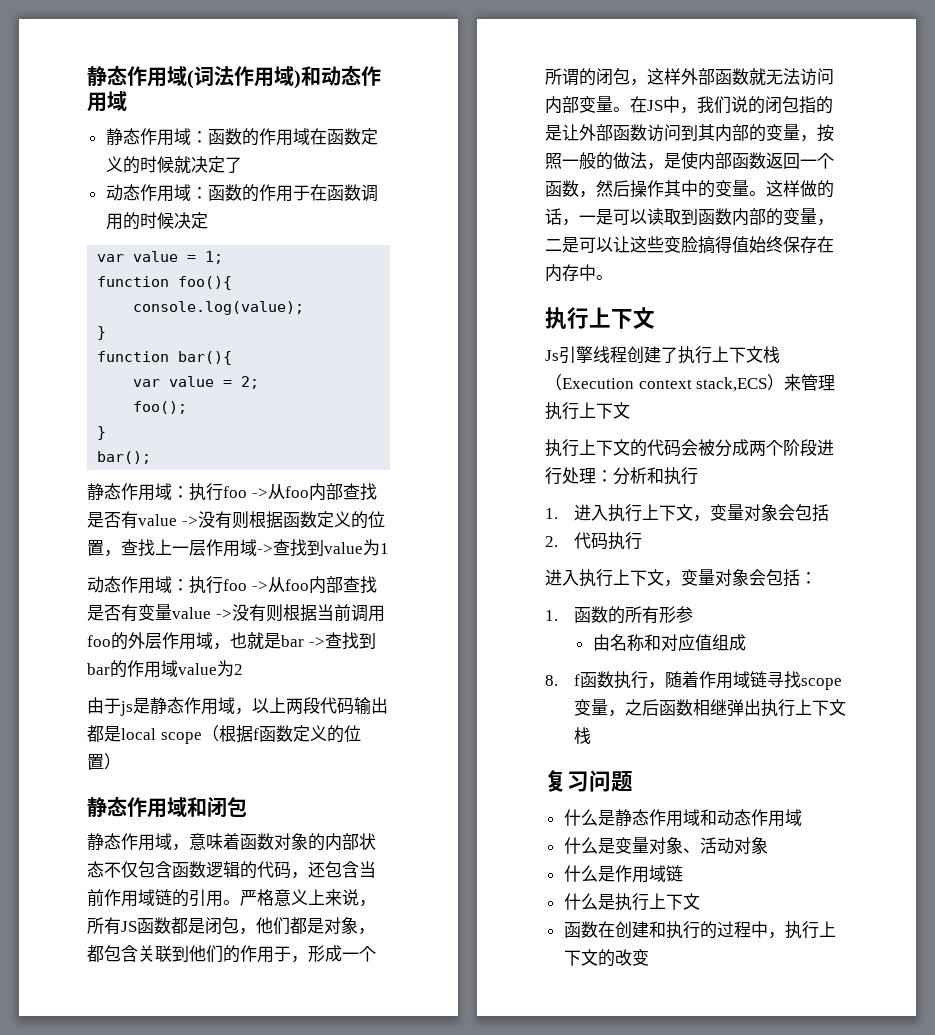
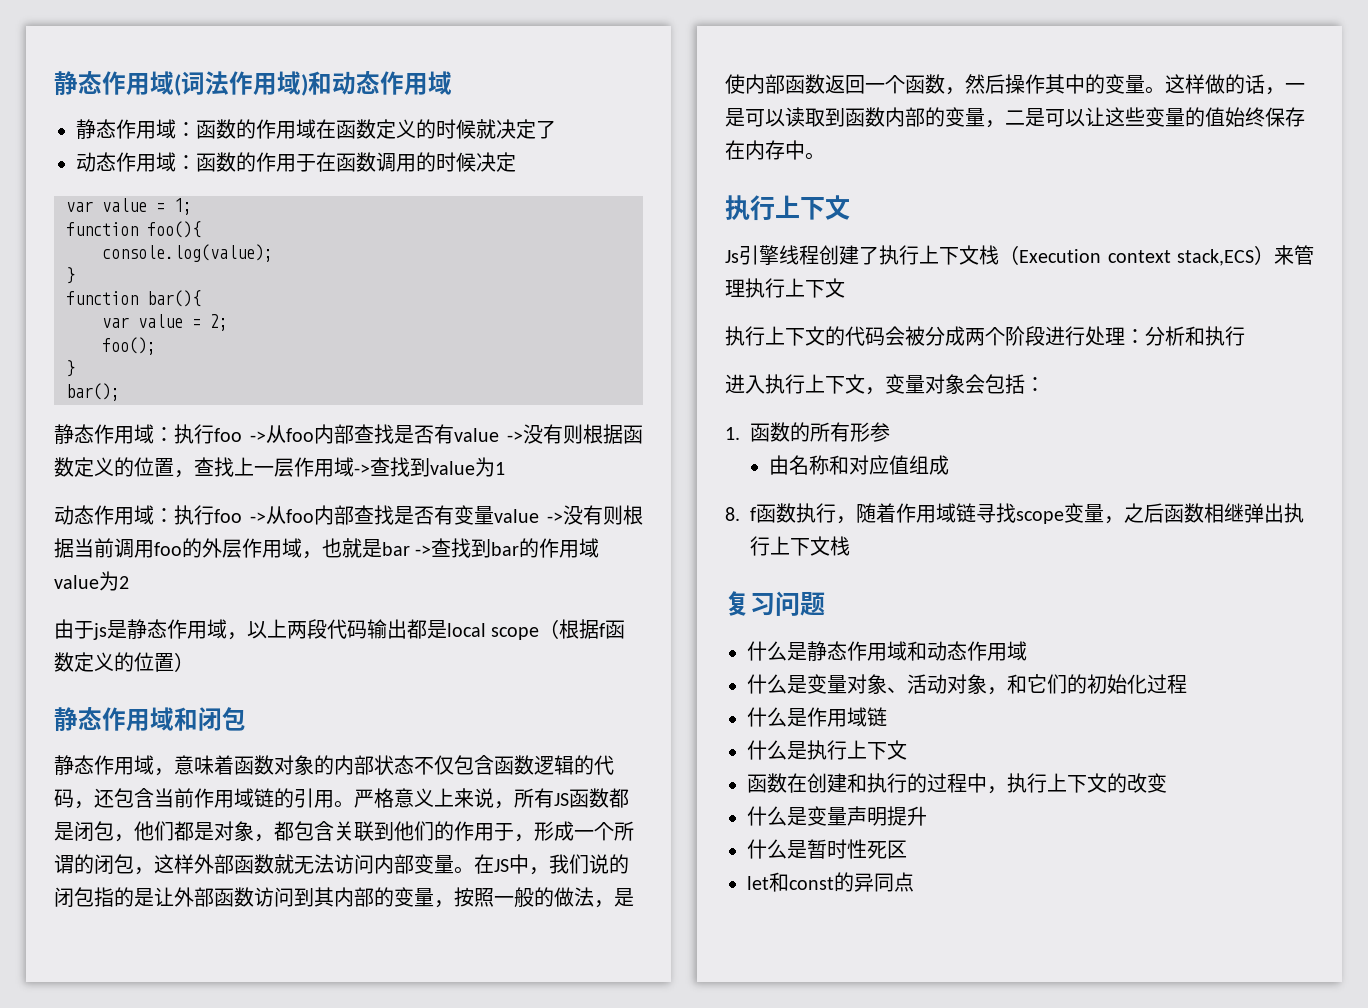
[681,236,732,254] 脸搞得 -> [1165,107,1205,127] 量的
[545,504,830,522] [545,532,643,550] // 1.进入执行上下文，变量对象会包括 // 2.代码执行 -> (1245, 336) none
(768, 845) none -> [987,674,1187,695] ，和它们的初始化过程
(649, 957) none -> [747,806,927,826] [747,839,907,859] [747,872,914,892] // 什么是变量声明提升 // 什么是暂时性死区 // let和const的异同点

